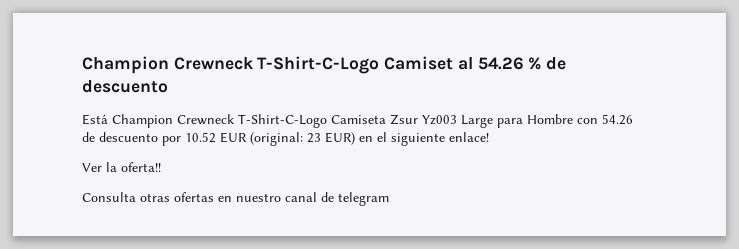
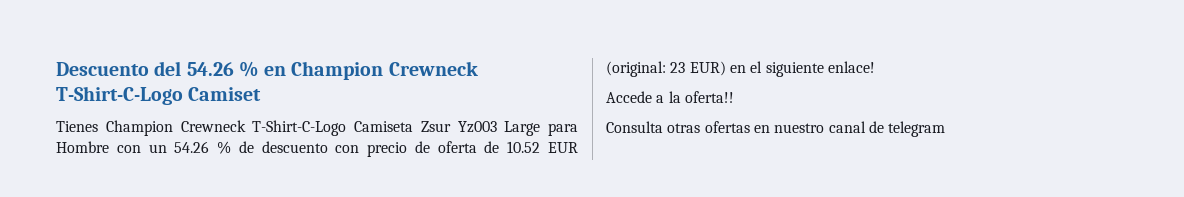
(82, 65) none -> [56,61,287,77] Descuento del 54.26 % en
[457,57,567,70] [82,80,168,93] [82,114,108,125] al 54.26 % de descuento // Está -> [56,121,98,132] // Tienes
[602,114,633,125] [82,132,181,146] 54.26 de descuento por -> [148,141,500,157] un 54.26 % de descuento con precio de oferta de
[82,163,102,172] Ver -> [606,91,665,103] Accede a

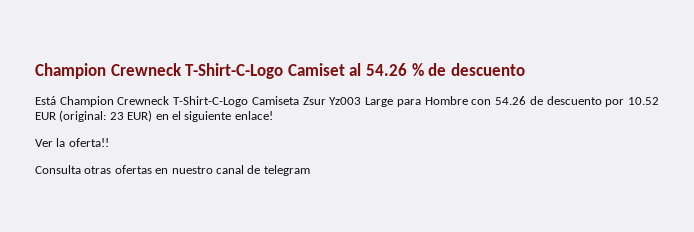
[56,61,287,77] Descuento del 54.26 % en -> (35, 71) none
[56,121,98,132] // Tienes -> [349,63,525,76] [35,96,56,105] al 54.26 % de descuento // Está
[148,141,500,157] un 54.26 % de descuento con precio de oferta de -> [495,96,625,107] 54.26 de descuento por
[606,91,665,103] Accede a -> [35,139,53,147] Ver

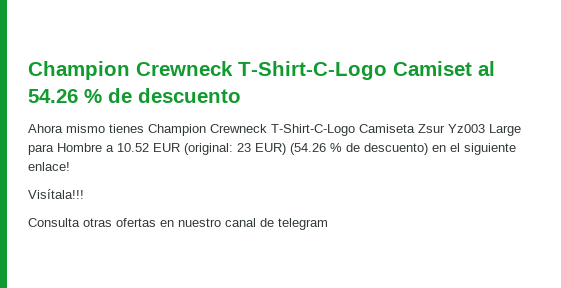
[35,96,56,105] Está -> [28,124,144,133] Ahora mismo tienes
[471,96,625,107] con 54.26 de descuento por -> [106,145,114,152] a
(153, 116) none -> [290,143,428,155] (54.26 % de descuento)
[35,138,109,147] Ver la oferta!! -> [28,189,84,199] Visítala!!!

